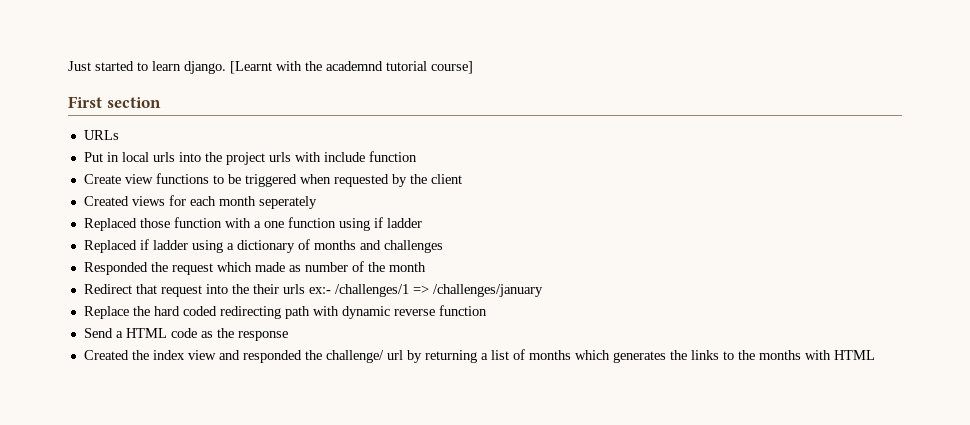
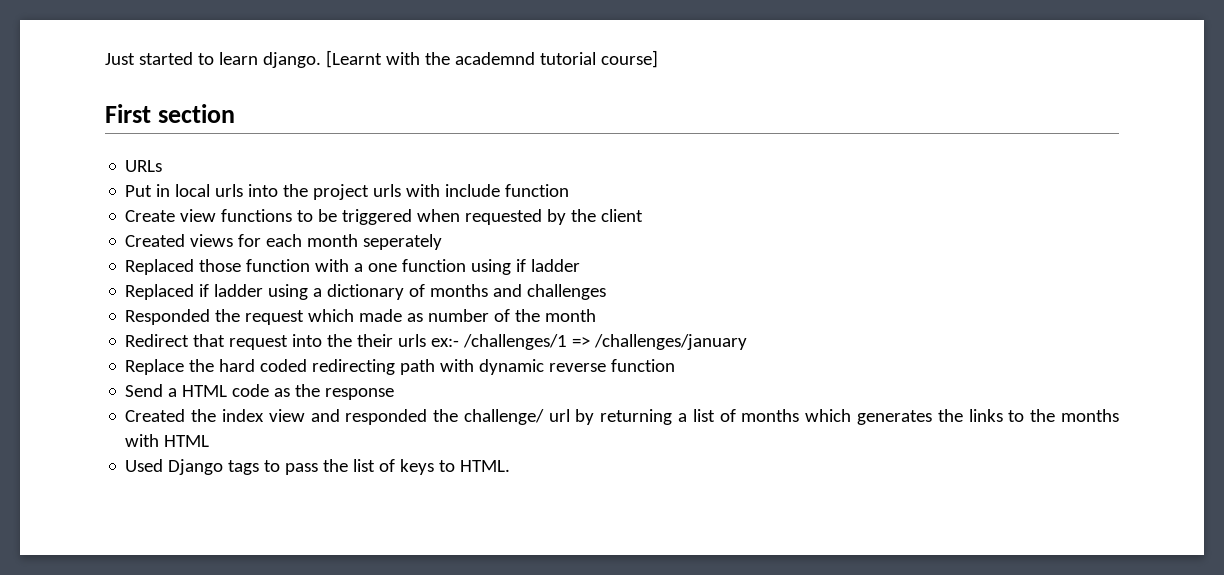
(875, 355) none -> [125,459,511,475] // Used Django tags to pass the list of keys to HTML.

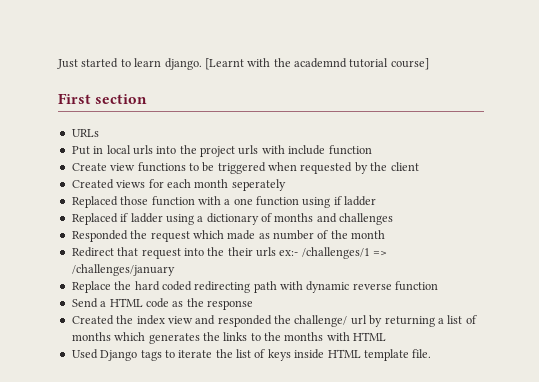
[285,463,319,475] pass -> [178,350,213,358] iterate
[439,460,511,472] to HTML. -> [294,349,432,361] inside HTML template file.

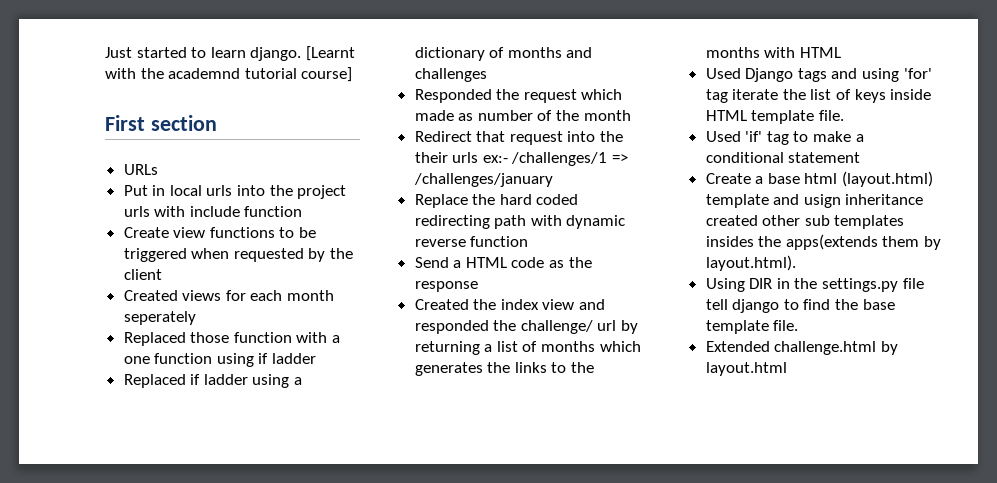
[164,350,175,358] to -> [831,68,932,82] [705,89,728,103] and using 'for' tag
(432, 353) none -> [705,131,864,145] [705,152,861,163] [705,171,934,187] [705,194,924,208] [705,215,905,229] [705,234,942,250] [705,255,796,271] [705,278,924,292] [705,299,895,313] [705,320,799,334] [705,341,898,355] [705,362,787,376] // Used 'if' tag to make a conditional statement // Create a base html (layout.html) template and usign inheritance created other sub templates insides the apps(extends them by layout.html). // Using DIR in the settings.py file tell django to find the base template file. // Extended challenge.html by layout.html

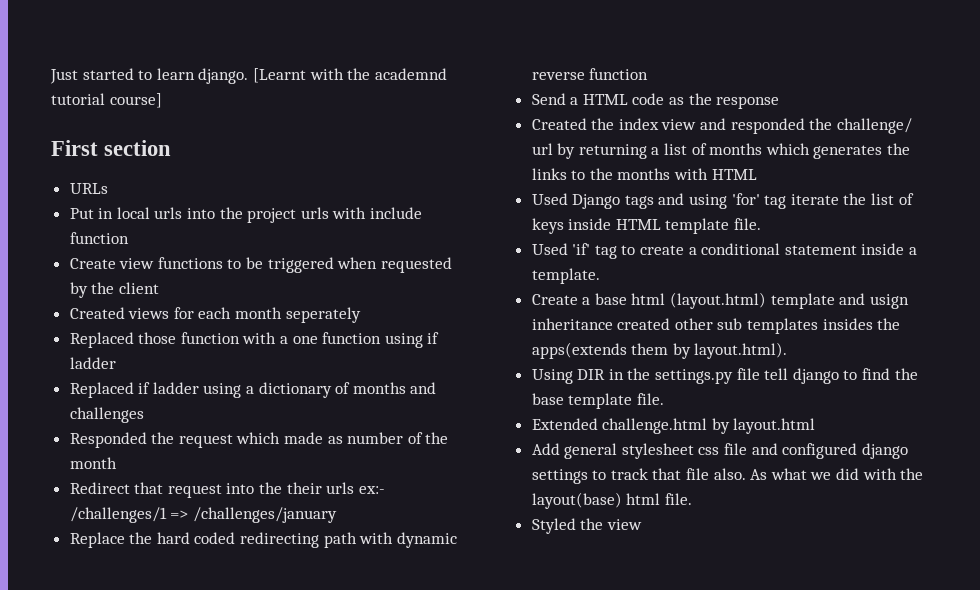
[813,131,852,142] make -> [640,245,685,255] create
(861, 157) none -> [861,243,918,255] [531,268,600,284] inside a template.
(787, 369) none -> [531,443,908,459] [531,468,924,484] [531,492,692,509] [531,518,642,534] // Add general stylesheet css file and configured django settings to track that file also. As what we did with the layout(base) html file. // Styled the view

